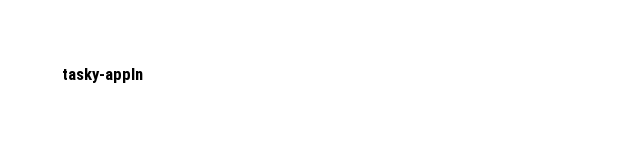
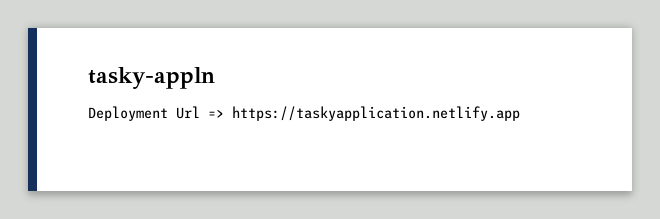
(143, 75) none -> [88,106,520,121] // Deployment Url => https://taskyapplication.netlify.app

